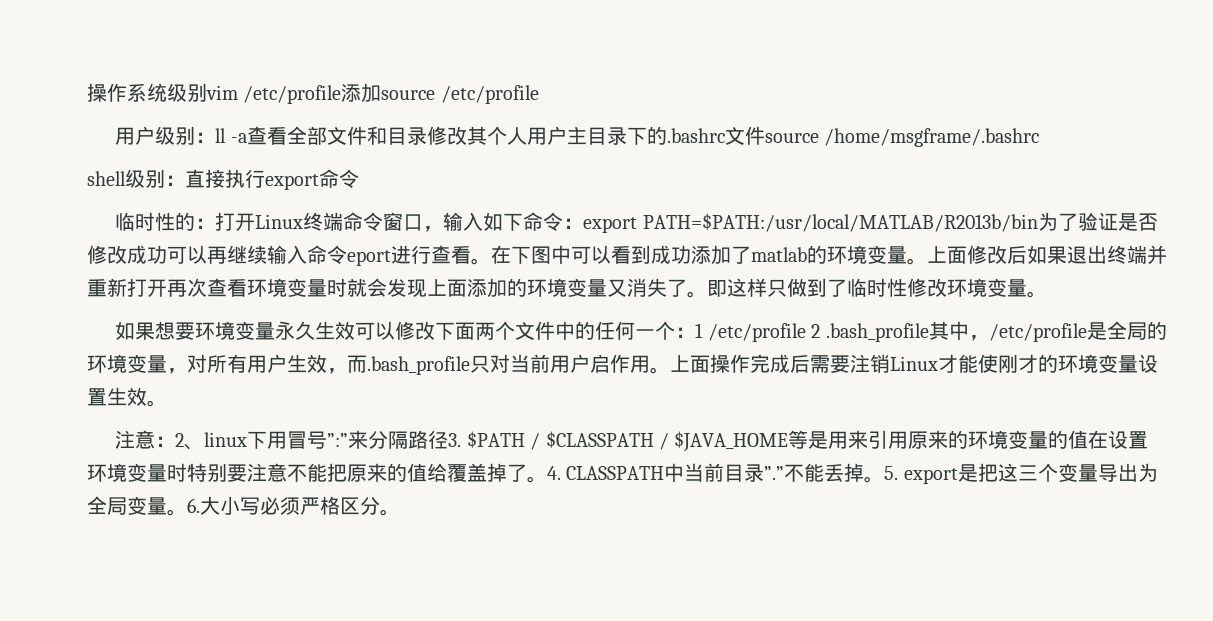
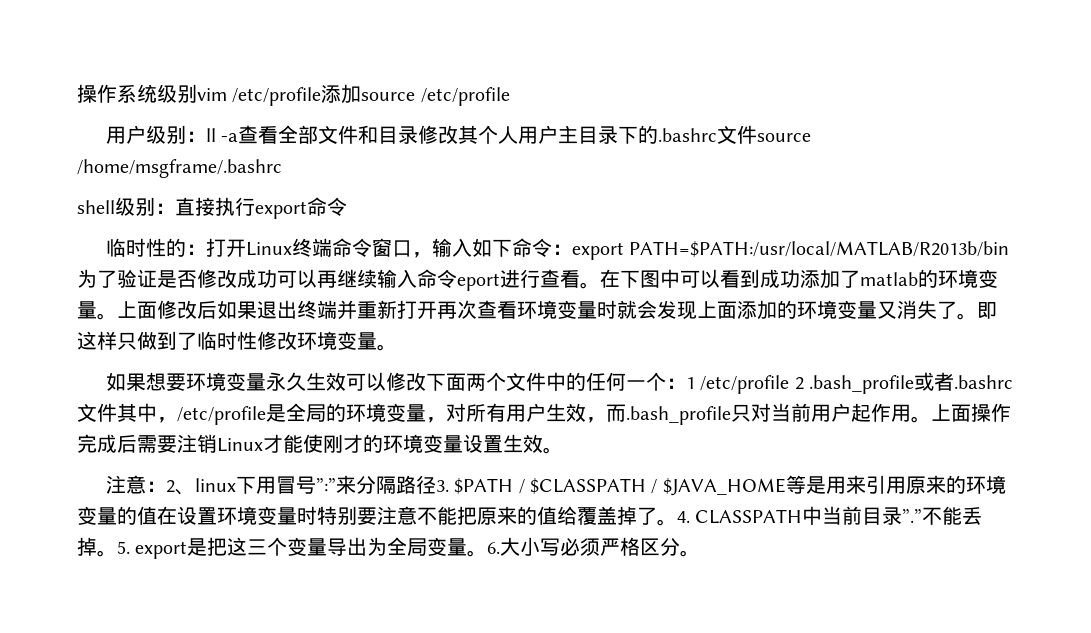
(929, 332) none -> [914,372,1014,391] [77,403,117,422] 或者.bashrc文件
[590,354,610,373] 启 -> [851,403,871,422] 起

